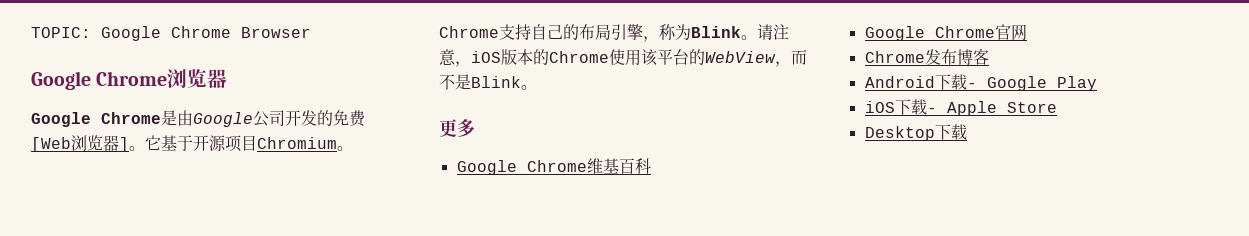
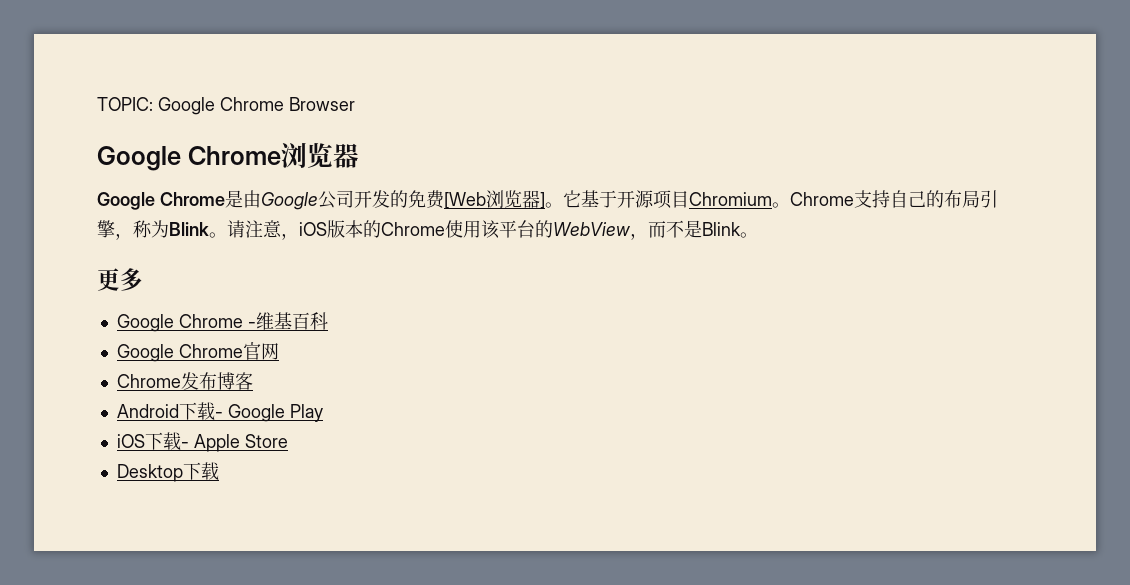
(587, 166) none -> [247,322,256,328] -

